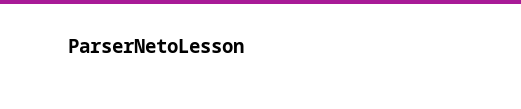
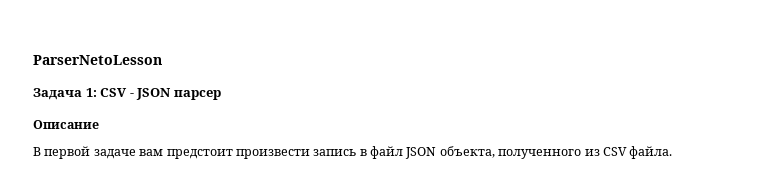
(244, 46) none -> [33,88,221,100] [33,120,99,129] [33,146,673,159] // Задача 1: CSV - JSON парсер // Описание // В первой задаче вам предстоит произвести запись в файл JSON объекта, полученного из CSV файла.

